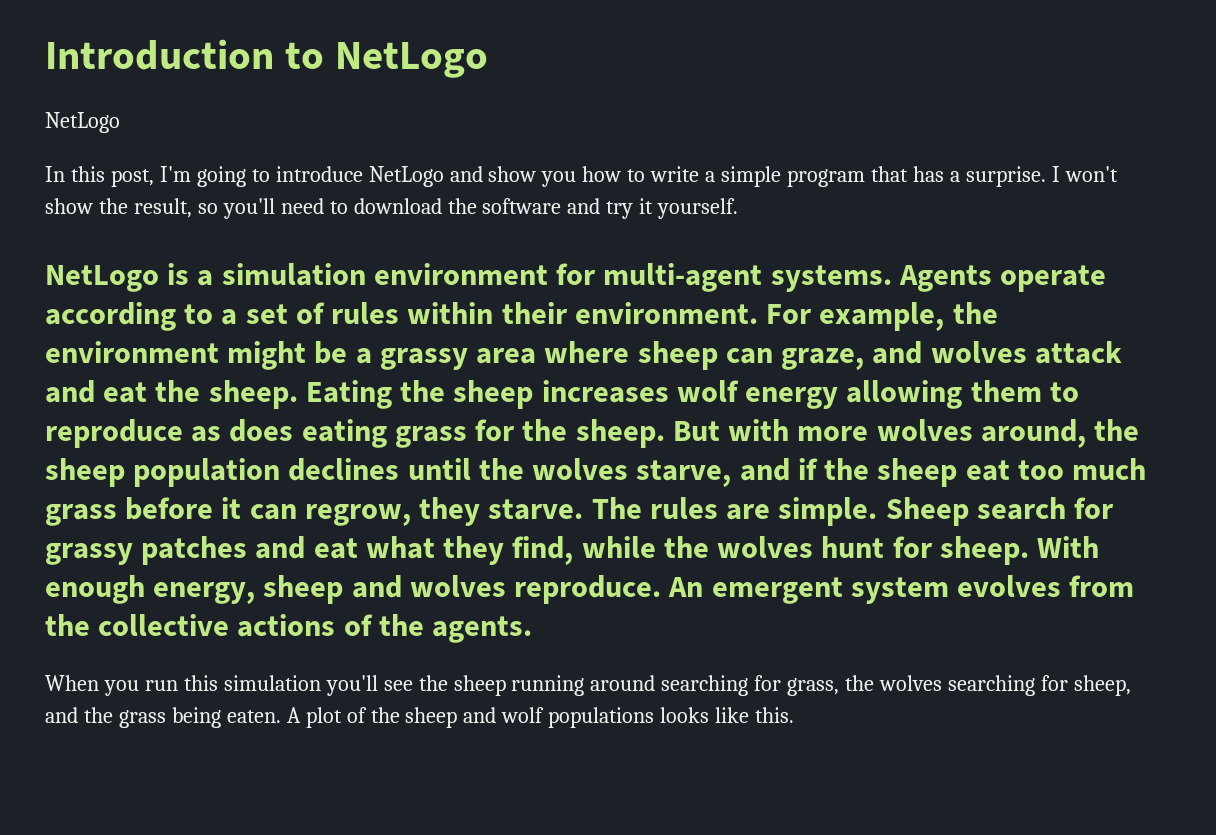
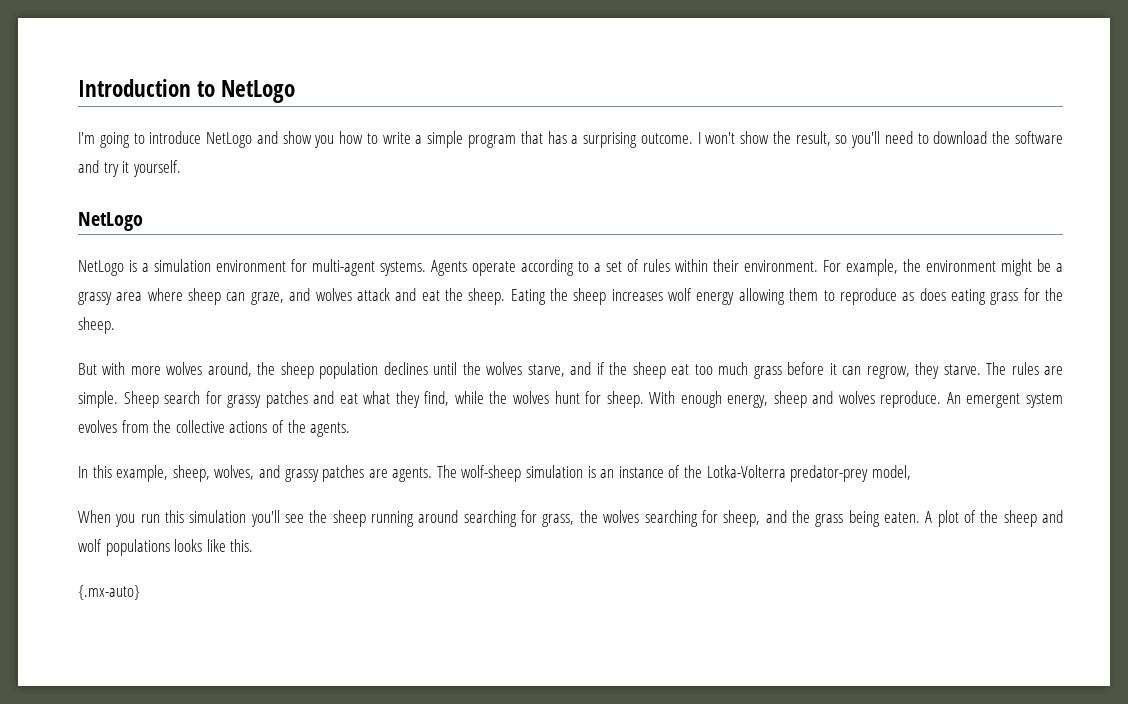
[45,112,120,133] [45,166,154,187] NetLogo // In this post, -> (296, 91) none
[965,166,1046,187] surprise. -> [583,132,693,148] surprising outcome.
(159, 278) none -> [78,260,124,276] // NetLogo
(665, 433) none -> (115, 325) //
(533, 629) none -> [78,465,911,482] // In this example, sheep, wolves, and grassy patches are agents. The wolf-sheep simulation is an instance of the Lotka-Volterra predator-prey model,
(795, 715) none -> [78,585,140,600] // {.mx-auto}

